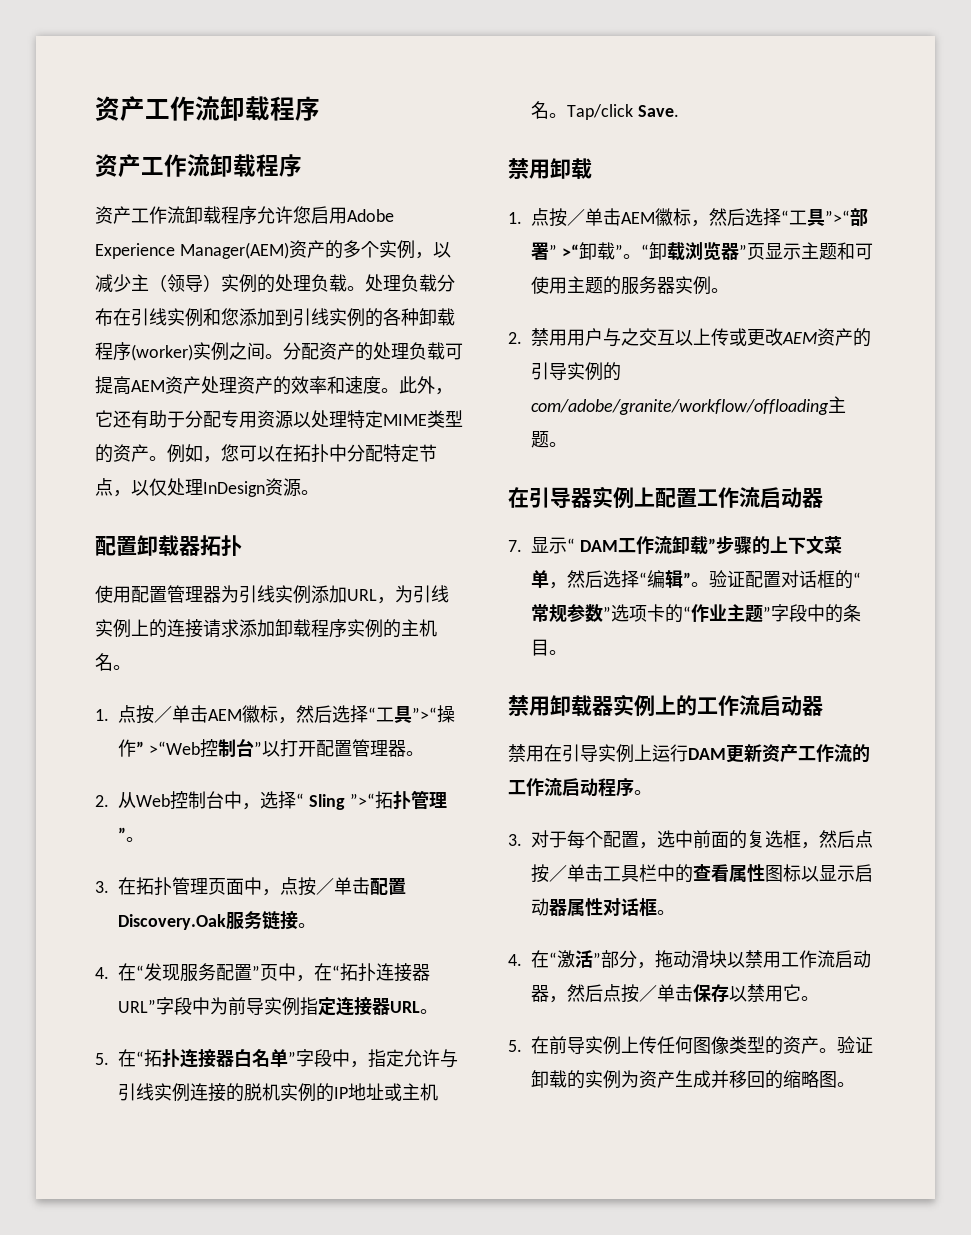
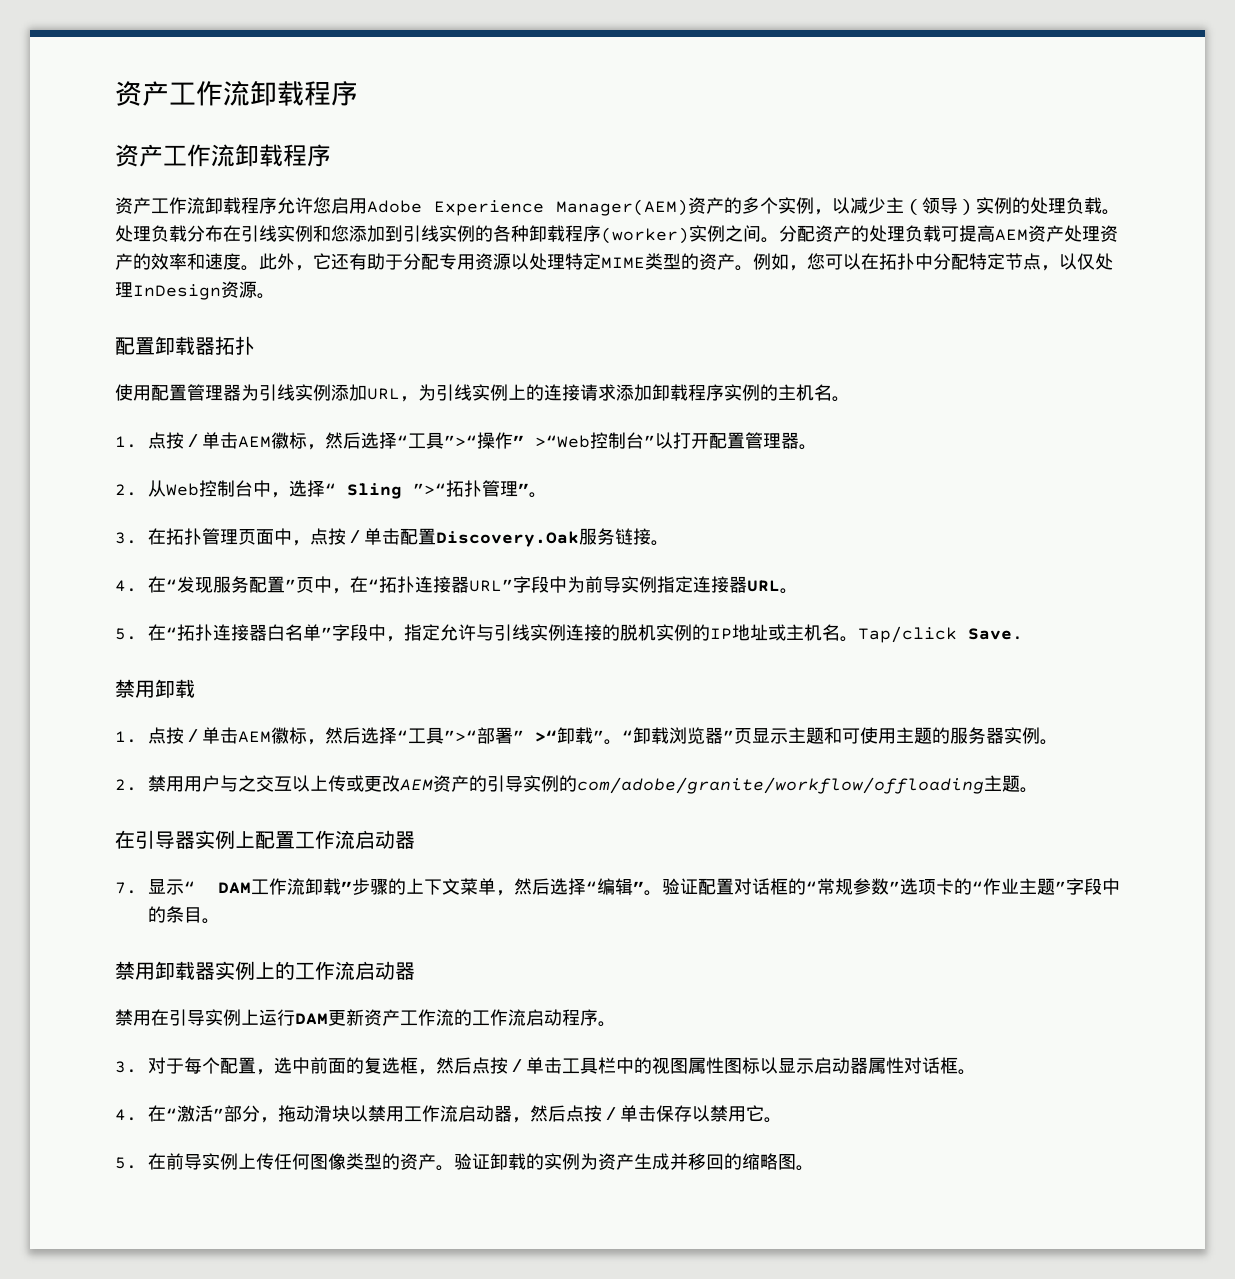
[693,864,729,882] 查看 -> [652,1057,689,1074] 视图

